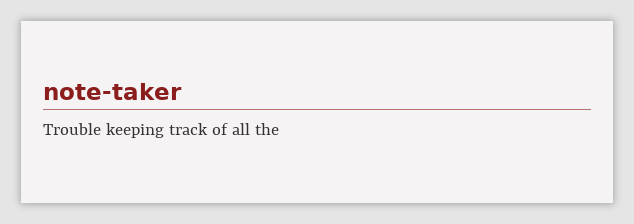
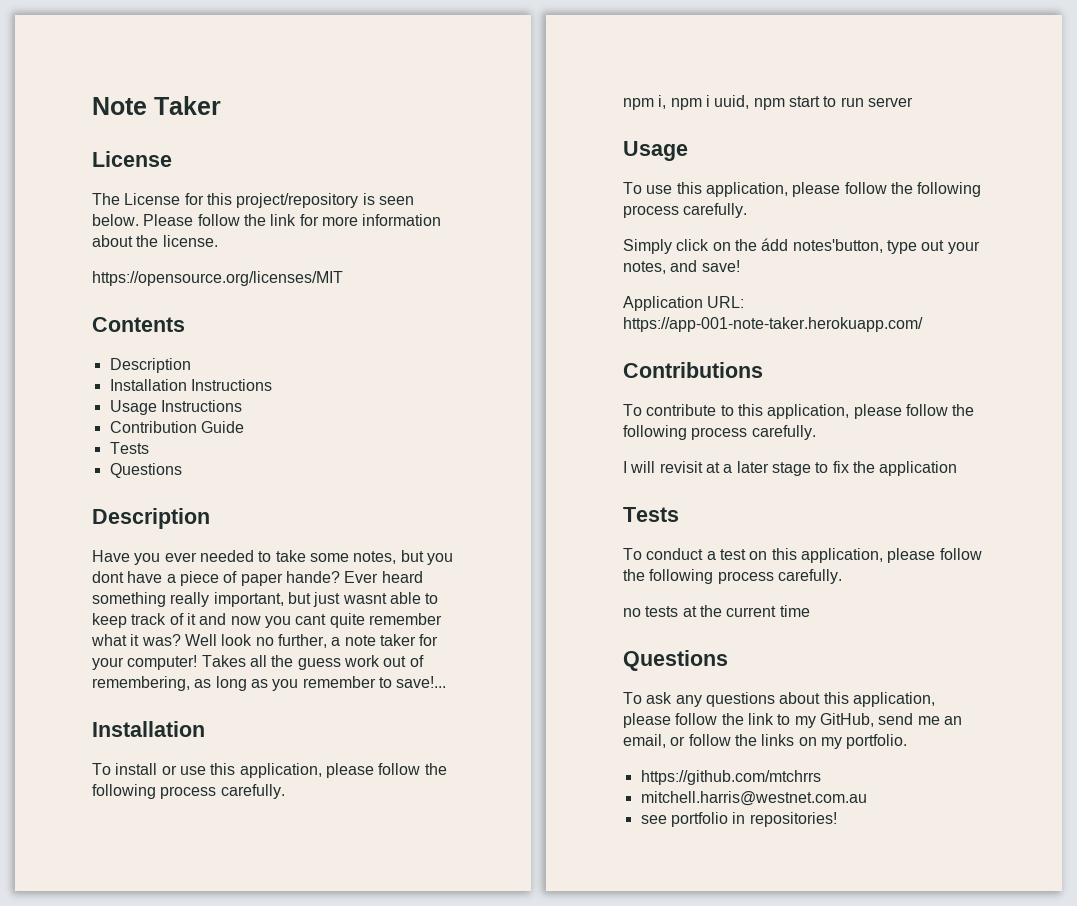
[43,83,182,100] [43,123,279,138] note-taker // Trouble keeping track of all the -> [92,96,221,115] [92,151,172,167] [92,193,414,208] [92,214,442,226] [92,235,218,247] [92,271,343,286] [92,317,185,332] [109,358,191,373] [109,379,272,391] [109,400,242,415] [109,421,244,433] [109,442,149,454] [109,463,182,478] [92,508,210,529] [92,550,453,565] [92,571,423,586] [92,592,439,607] [92,613,442,628] [91,634,439,648] [92,655,424,670] [92,676,447,691] [92,721,205,737] [92,763,447,778] [92,784,285,799] [623,95,913,110] [623,141,688,161] [623,182,982,197] [623,203,748,218] [623,238,980,254] [623,260,740,274] [623,296,745,311] [623,317,923,332] [623,362,763,378] [623,404,975,419] [623,425,816,440] [623,461,958,476] [623,507,679,522] [623,548,982,563] [623,569,842,584] [623,605,810,617] [623,650,728,671] [623,692,935,707] [623,713,962,728] [623,734,908,749] [640,770,821,785] [640,791,867,806] [640,812,837,827] Note Taker // License // The License for this project/repository is seen below. Please follow the link for more information about the license. // https://opensource.org/licenses/MIT // Contents // Description // Installation Instructions // Usage Instructions // Contribution Guide // Tests // Questions // Description // Have you ever needed to take some notes, but you dont have a piece of paper hande? Ever heard something really important, but just wasnt able to keep track of it and now you cant quite remember what it was? Well look no further, a note taker for your computer! Takes all the guess work out of remembering, as long as you remember to save!... // Installation // To install or use this application, please follow the following process carefully. // npm i, npm i uuid, npm start to run server // Usage // To use this application, please follow the following process carefully. // Simply click on the ádd notes'button, type out your notes, and save! // Application URL: https://app-001-note-taker.herokuapp.com/ // Contributions // To contribute to this application, please follow the following process carefully. // I will revisit at a later stage to fix the application // Tests // To conduct a test on this application, please follow the following process carefully. // no tests at the current time // Questions // To ask any questions about this application, please follow the link to my GitHub, send me an email, or follow the links on my portfolio. // https://github.com/mtchrrs // mitchell.harris@westnet.com.au // see portfolio in repositories!

